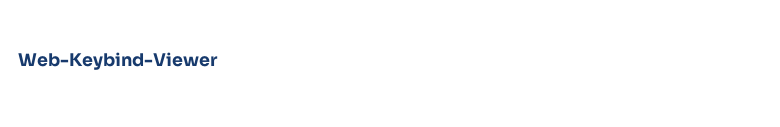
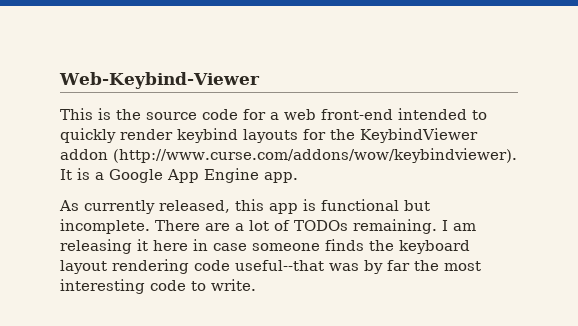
(218, 61) none -> [60,108,487,120] [60,128,478,143] [60,148,517,163] [60,168,298,183] [59,199,430,214] [60,219,476,234] [60,239,470,254] [60,259,481,274] [60,279,256,294] // This is the source code for a web front-end intended to quickly render keybind layouts for the KeybindViewer addon (http://www.curse.com/addons/wow/keybindviewer). It is a Google App Engine app. // As currently released, this app is functional but incomplete. There are a lot of TODOs remaining. I am releasing it here in case someone finds the keyboard layout rendering code useful--that was by far the most interesting code to write.

